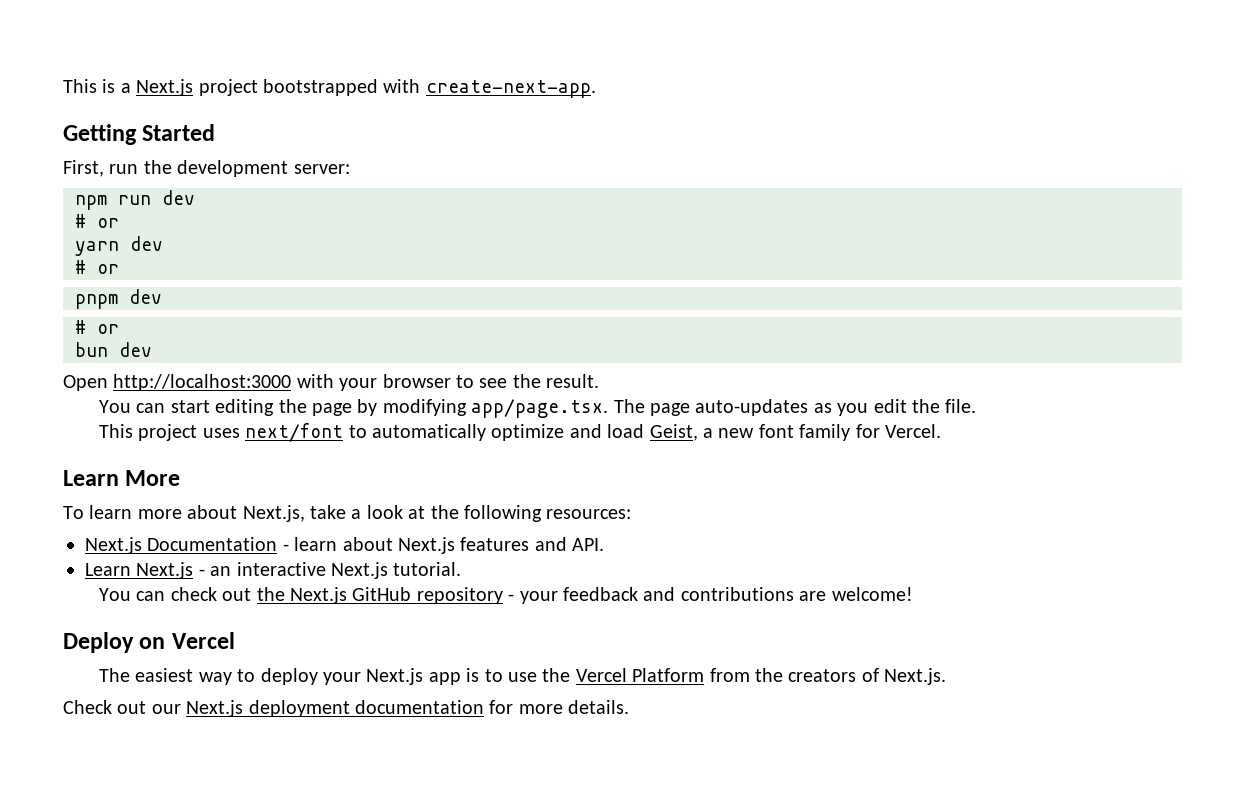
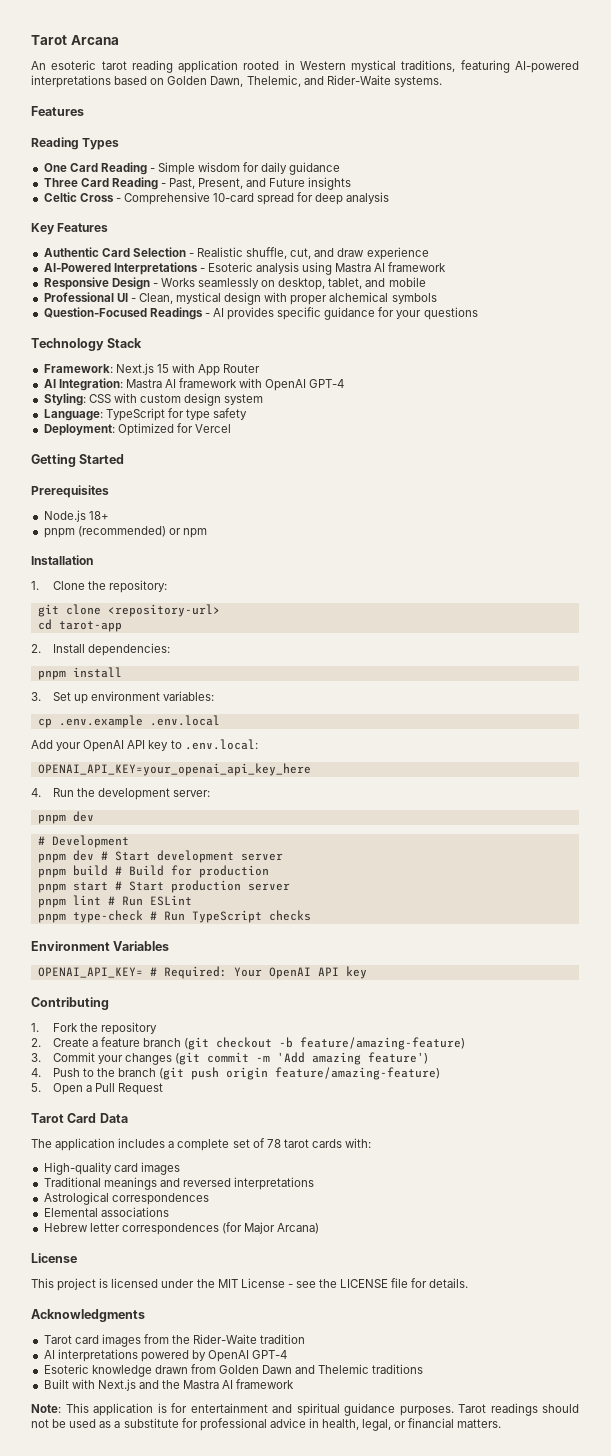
[63,79,596,98] [63,124,216,145] [63,160,350,177] [75,190,195,210] [75,214,119,228] [75,236,163,256] [75,260,119,274] This is a Next.js project bootstrapped with create-next-app. // Getting Started // First, run the development server: // npm run dev // # or // yarn dev // # or -> [31,35,119,45] [31,60,579,73] [31,75,442,88] [31,106,84,116] [31,137,120,150] [43,162,341,175] [43,177,352,190] [43,192,390,205] [31,223,109,235] [43,247,429,260] [43,262,447,275] [43,277,426,290] [43,292,437,305] [43,307,478,320] [31,338,143,351] [43,363,261,376] [43,378,345,391] [43,393,264,406] [43,408,248,421] [43,423,231,436] [31,454,125,467] [31,485,109,498] [43,510,109,522] [43,526,207,538] [31,555,93,565] [31,580,168,593] [37,604,220,617] [37,619,122,632] [31,643,171,656] [37,667,122,680] [31,691,215,704] [37,715,220,728] [31,739,258,752] [37,763,311,776] [31,788,211,800] Tarot Arcana // An esoteric tarot reading application rooted in Western mystical traditions, featuring AI-powered interpretations based on Golden Dawn, Thelemic, and Rider-Waite systems. // Features // Reading Types // One Card Reading - Simple wisdom for daily guidance // Three Card Reading - Past, Present, and Future insights // Celtic Cross - Comprehensive 10-card spread for deep analysis // Key Features // Authentic Card Selection - Realistic shuffle, cut, and draw experience // AI-Powered Interpretations - Esoteric analysis using Mastra AI framework // Responsive Design - Works seamlessly on desktop, tablet, and mobile // Professional UI - Clean, mystical design with proper alchemical symbols // Question-Focused Readings - AI provides specific guidance for your questions // Technology Stack // Framework: Next.js 15 with App Router // AI Integration: Mastra AI framework with OpenAI GPT-4 // Styling: CSS with custom design system // Language: TypeScript for type safety // Deployment: Optimized for Vercel // Getting Started // Prerequisites // Node.js 18+ // pnpm (recommended) or npm // Installation // 1. Clone the repository: // git clone <repository-url> // cd tarot-app // 2. Install dependencies: // pnpm install // 3. Set up environment variables: // cp .env.example .env.local // Add your OpenAI API key to .env.local: // OPENAI_API_KEY=your_openai_api_key_here // 4. Run the development server:
[97,324,119,334] [75,342,152,357] [63,374,600,391] [99,399,977,418] [99,423,942,442] [63,470,181,486] [63,505,632,522] [85,537,605,554] [85,562,462,579] [99,587,913,604] [63,632,235,653] [99,668,947,685] [63,700,630,717] or // bun dev // Open http://localhost:3000 with your browser to see the result. // You can start editing the page by modifying app/page.tsx. The page auto-updates as you edit the file. // This project uses next/font to automatically optimize and load Geist, a new font family for Vercel. // Learn More // To learn more about Next.js, take a look at the following resources: // Next.js Documentation - learn about Next.js features and API. // Learn Next.js - an interactive Next.js tutorial. // You can check out the Next.js GitHub repository - your feedback and contributions are welcome! // Deploy on Vercel // The easiest way to deploy your Next.js app is to use the Vercel Platform from the creators of Next.js. // Check out our Next.js deployment documentation for more details. -> [51,835,129,848] [37,850,283,863] [37,865,269,878] [37,880,290,893] [37,895,192,908] [37,910,311,923] [31,941,170,951] [37,966,367,979] [31,997,109,1010] [31,1022,158,1035] [31,1037,466,1050] [31,1052,429,1065] [31,1067,441,1080] [31,1083,164,1095] [31,1113,128,1123] [31,1138,372,1151] [43,1162,180,1175] [43,1177,315,1190] [43,1192,209,1205] [43,1207,169,1217] [43,1222,320,1235] [31,1253,77,1263] [31,1278,469,1291] [31,1309,145,1322] [43,1334,306,1347] [43,1349,288,1362] [43,1364,424,1377] [43,1379,295,1391] [31,1403,579,1416] [31,1418,502,1431] Development // pnpm dev # Start development server // pnpm build # Build for production // pnpm start # Start production server // pnpm lint # Run ESLint // pnpm type-check # Run TypeScript checks // Environment Variables // OPENAI_API_KEY= # Required: Your OpenAI API key // Contributing // 1. Fork the repository // 2. Create a feature branch (git checkout -b feature/amazing-feature) // 3. Commit your changes (git commit -m 'Add amazing feature') // 4. Push to the branch (git push origin feature/amazing-feature) // 5. Open a Pull Request // Tarot Card Data // The application includes a complete set of 78 tarot cards with: // High-quality card images // Traditional meanings and reversed interpretations // Astrological correspondences // Elemental associations // Hebrew letter correspondences (for Major Arcana) // License // This project is licensed under the MIT License - see the LICENSE file for details. // Acknowledgments // Tarot card images from the Rider-Waite tradition // AI interpretations powered by OpenAI GPT-4 // Esoteric knowledge drawn from Golden Dawn and Thelemic traditions // Built with Next.js and the Mastra AI framework // Note: This application is for entertainment and spiritual guidance purposes. Tarot readings should not be used as a substitute for professional advice in health, legal, or financial matters.

